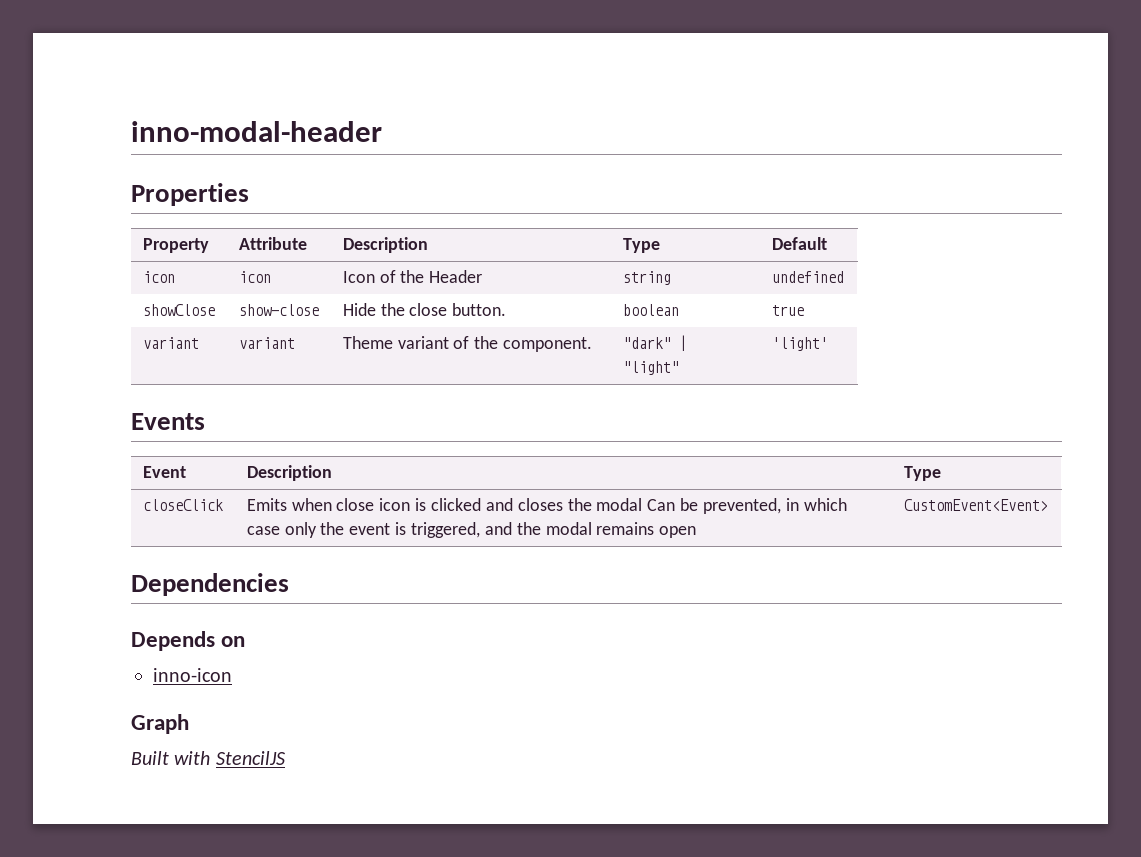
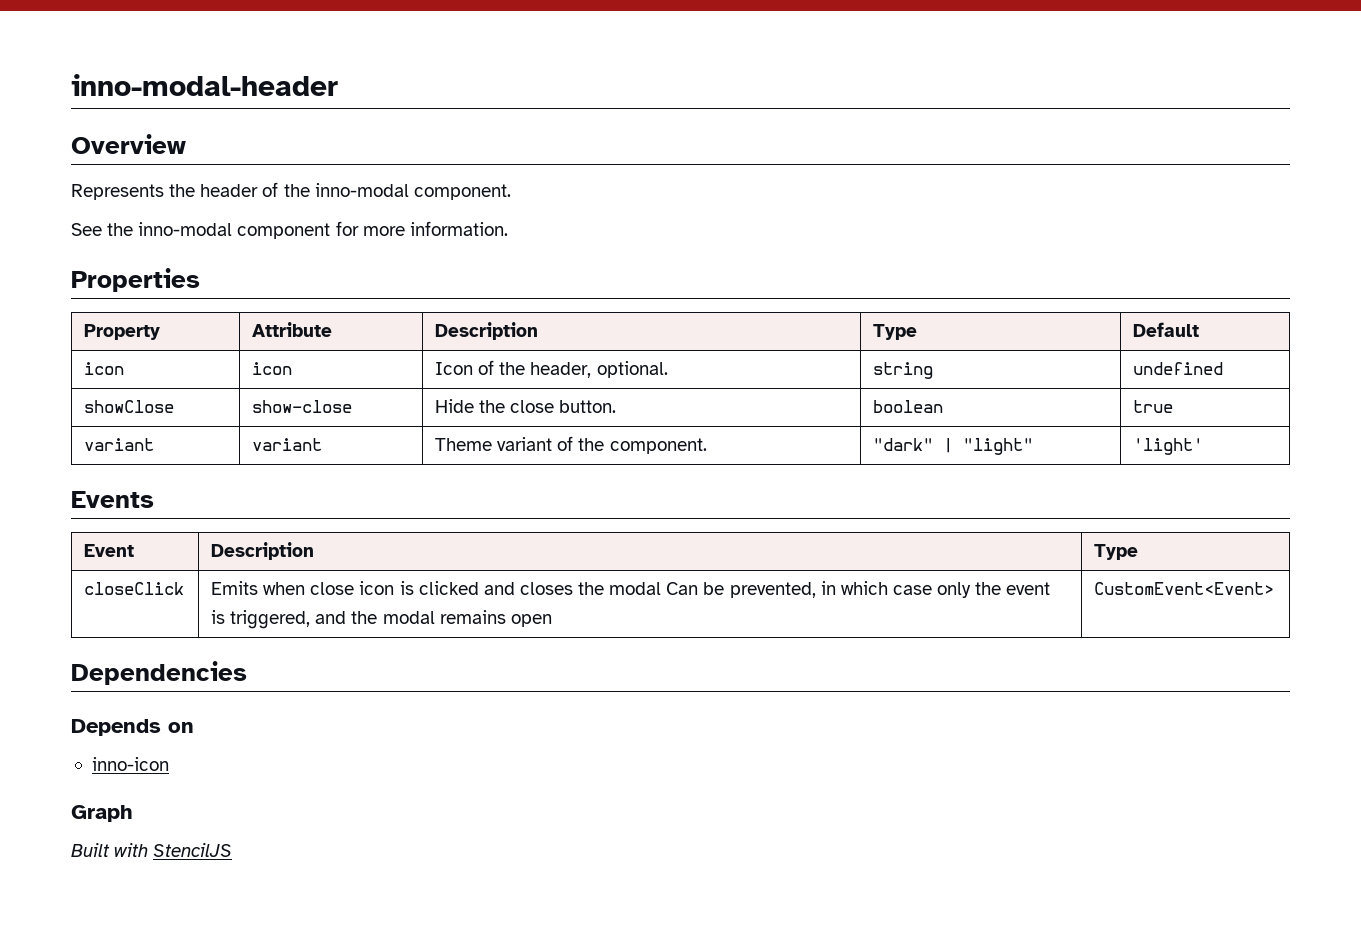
(382, 131) none -> [71,134,186,154] [71,182,511,200] [71,221,508,239] // Overview // Represents the header of the inno-modal component. // See the inno-modal component for more information.
[429,270,483,283] Header -> [530,361,668,378] header, optional.

